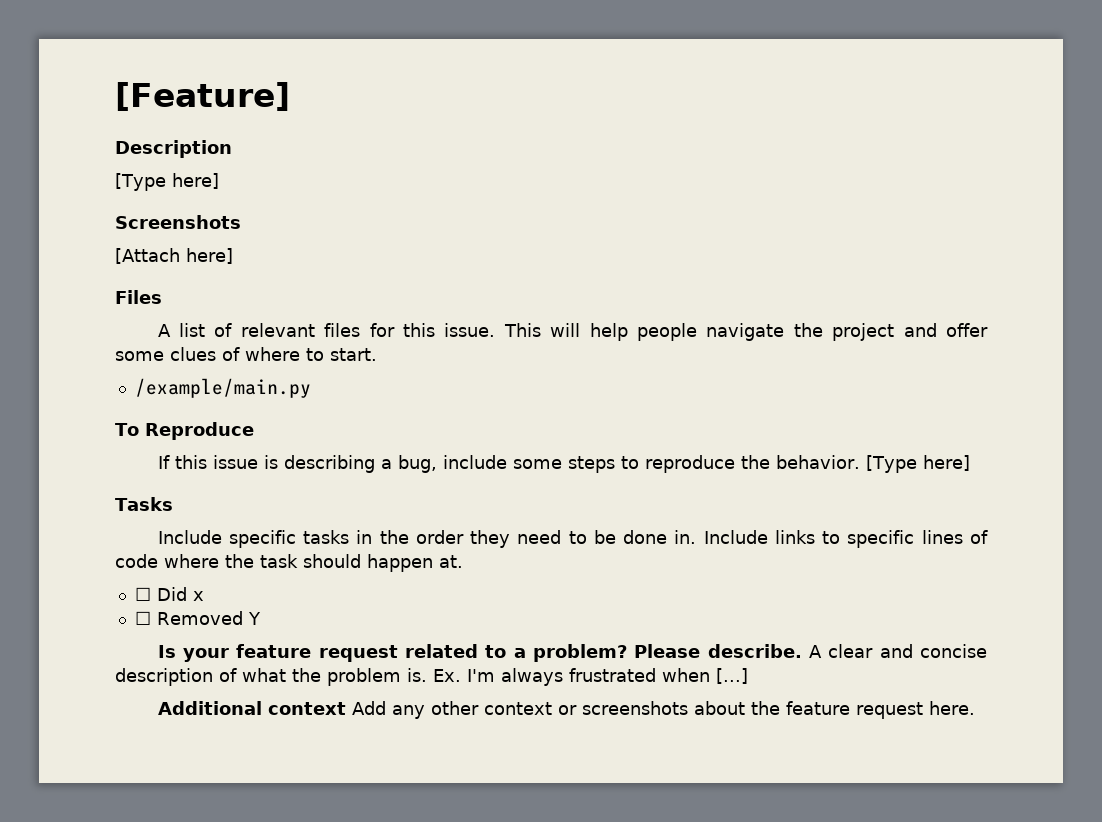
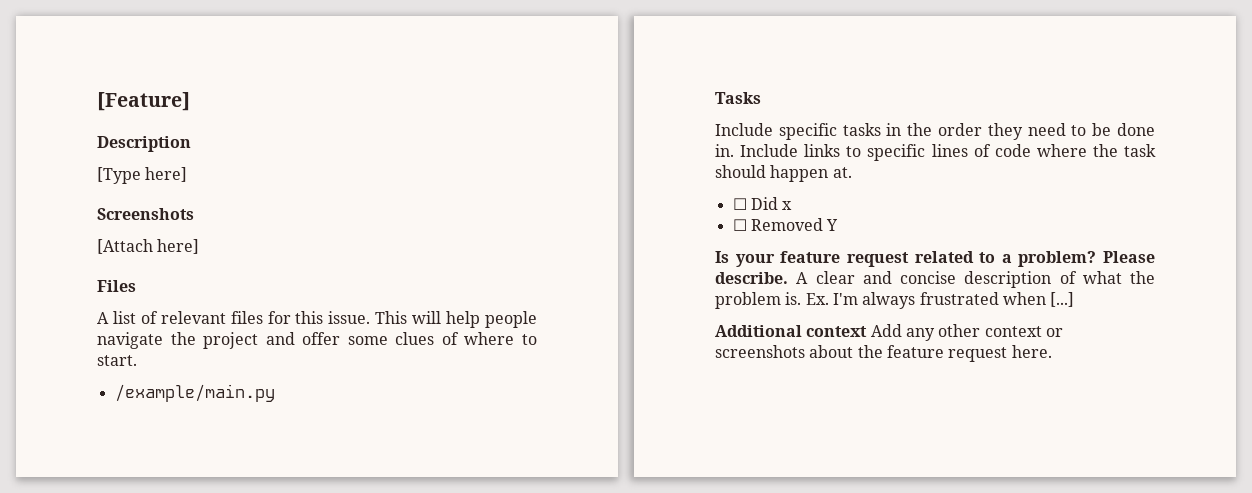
[115,422,254,440] [157,455,970,473] // To Reproduce // If this issue is describing a bug, include some steps to reproduce the behavior. [Type here] -> (275, 393) none

